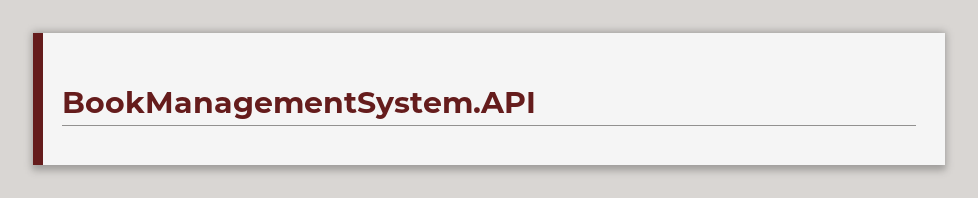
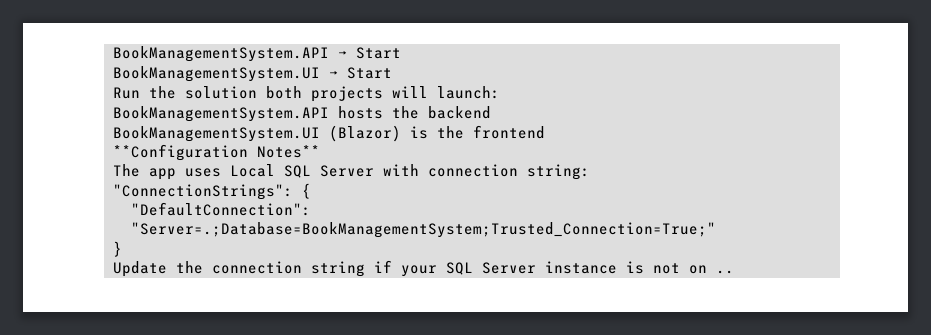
[62,91,536,119] BookManagementSystem.API -> [113,46,402,62] [113,66,393,82] [113,86,501,102] [113,106,492,122] [113,125,546,142] [113,144,321,161] [113,164,591,180] [113,183,312,200] [131,202,312,216] [131,222,717,238] [113,241,123,257] [113,260,735,277] BookManagementSystem.API → Start // BookManagementSystem.UI → Start // Run the solution both projects will launch: // BookManagementSystem.API hosts the backend // BookManagementSystem.UI (Blazor) is the frontend // **Configuration Notes** // The app uses Local SQL Server with connection string: // "ConnectionStrings": { // "DefaultConnection": "Server=.;Database=BookManagementSystem;Trusted_Connection=True;" // } // Update the connection string if your SQL Server instance is not on ..

